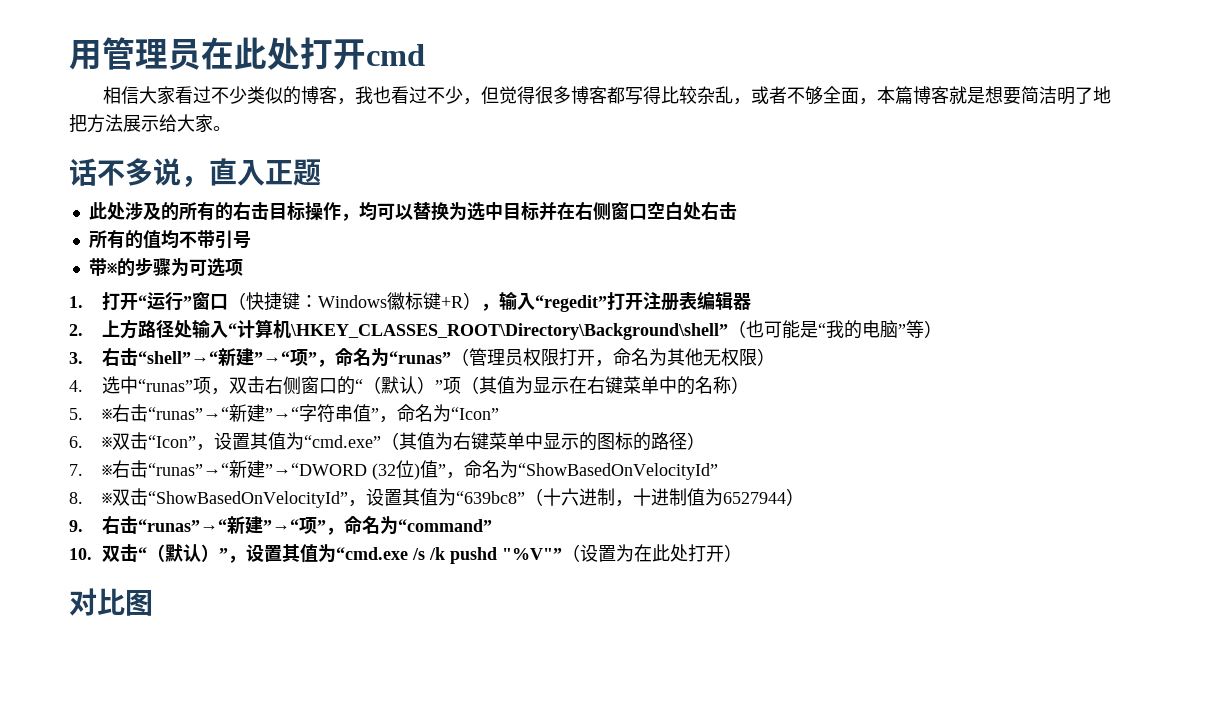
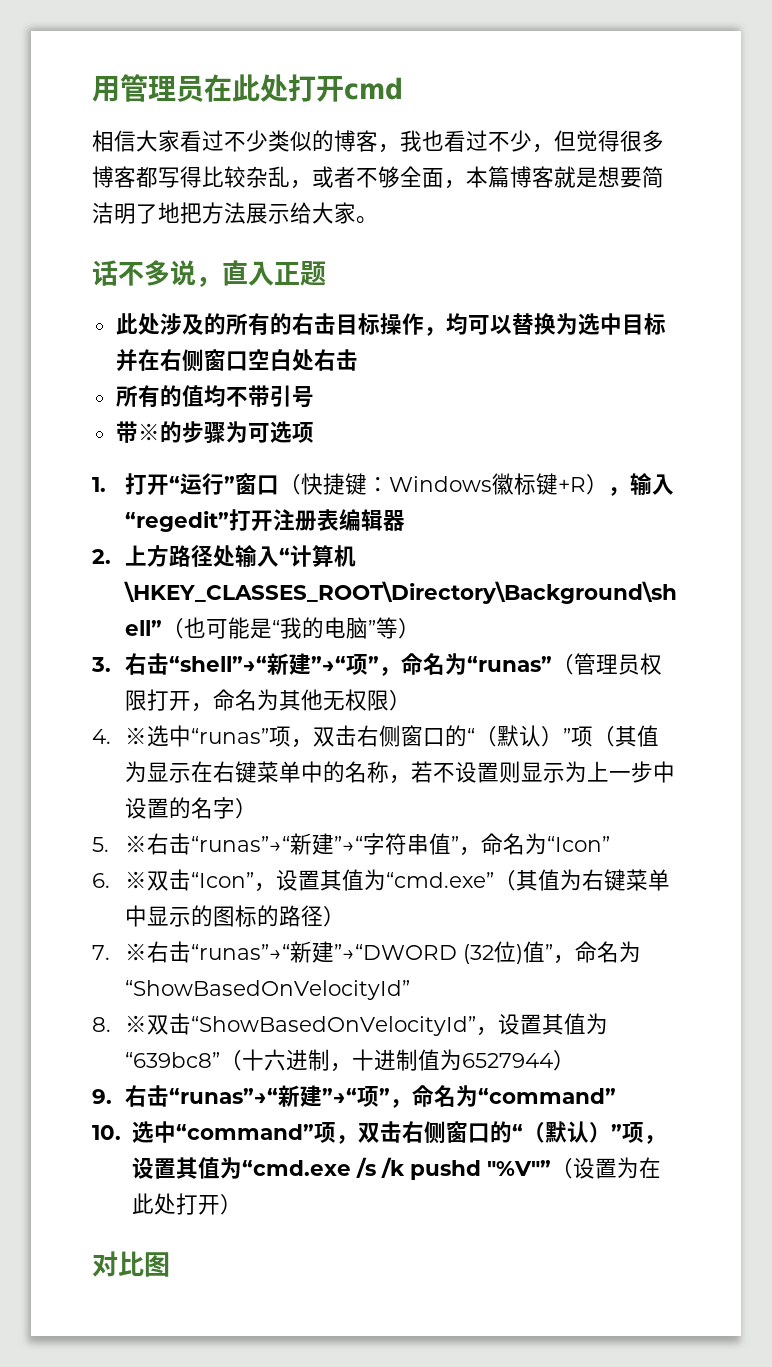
(83, 386) none -> [124,727,147,745] ※
(731, 385) none -> [388,761,675,784] [124,797,235,819] ，若不设置则显示为上一步中设置的名字
[101,544,228,562] 双击“（默认）” -> [131,1121,644,1144] 选中“command”项，双击右侧窗口的“（默认）”项

